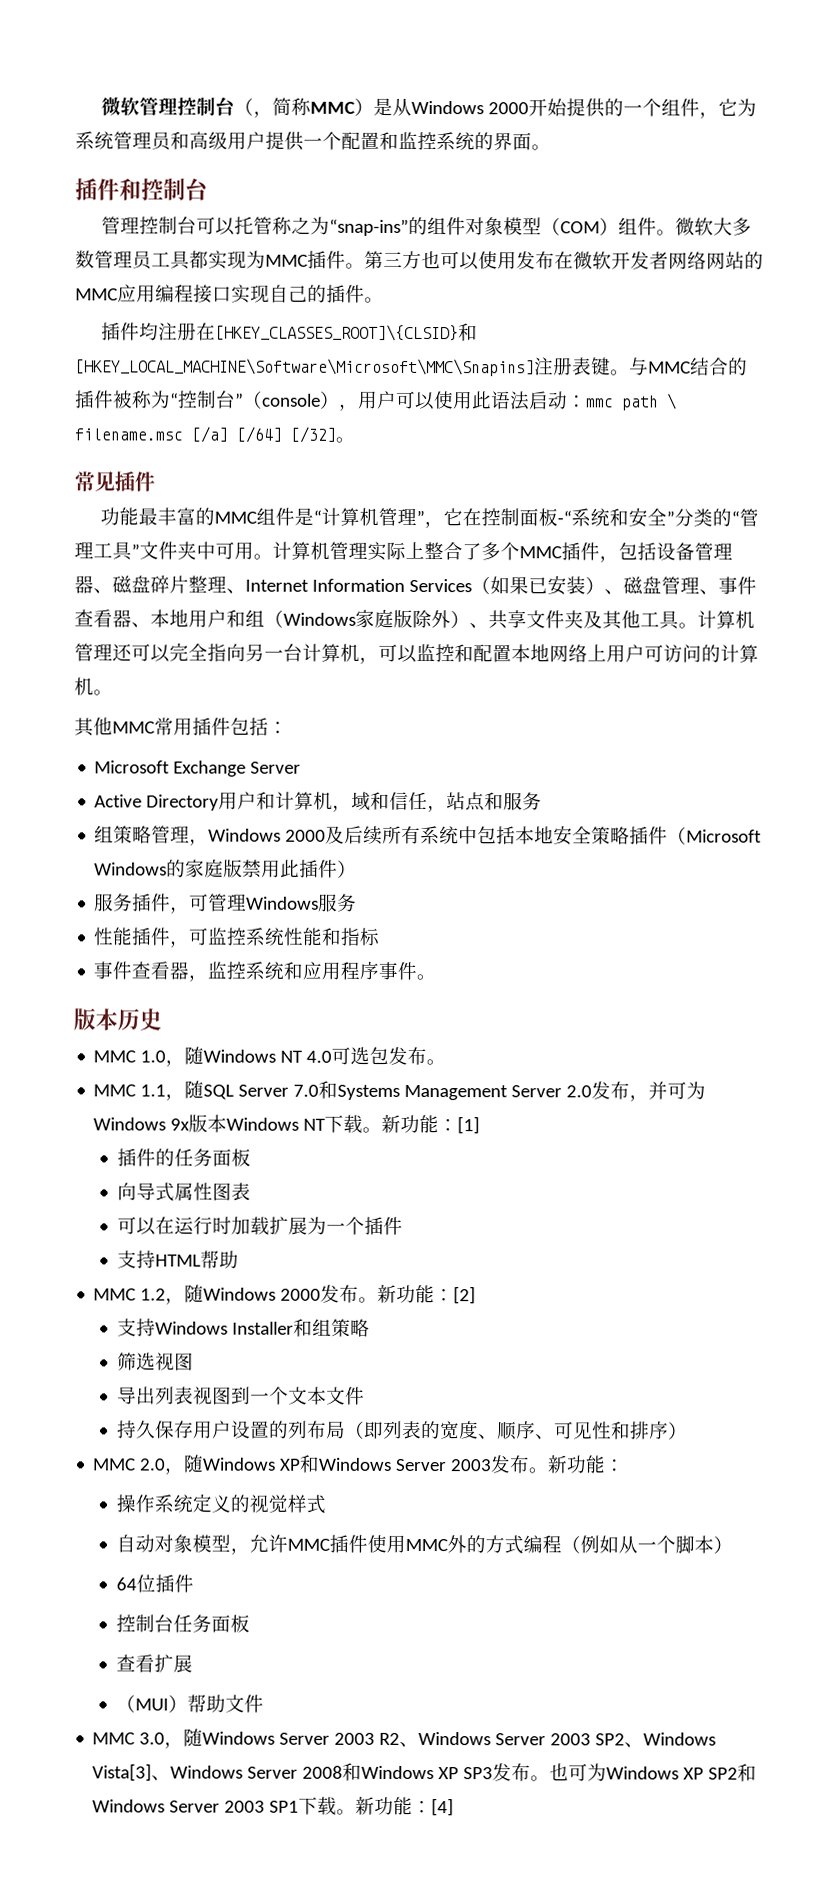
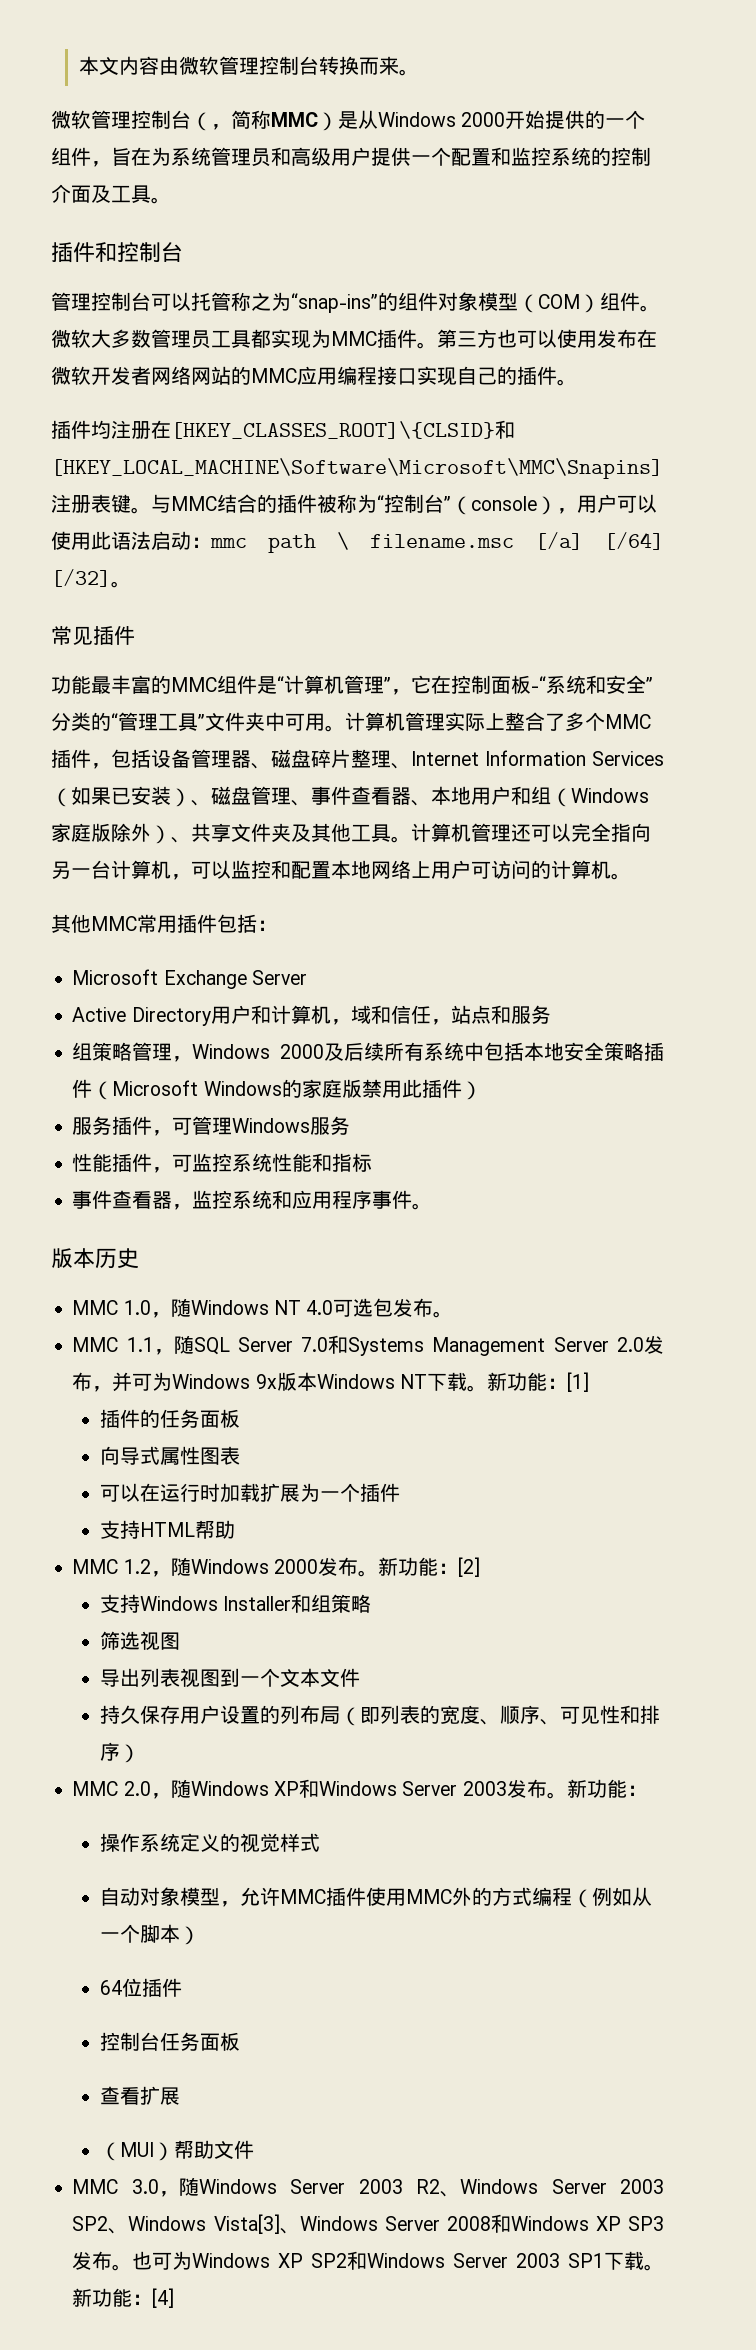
(100, 106) none -> [78,56,419,76] 本文内容由微软管理控制台转换而来。 //
[717,98,738,117] 它 -> [111,147,151,166] 旨在
[493,132,532,151] 界面 -> [611,147,651,166] [51,184,151,203] 控制介面及工具

